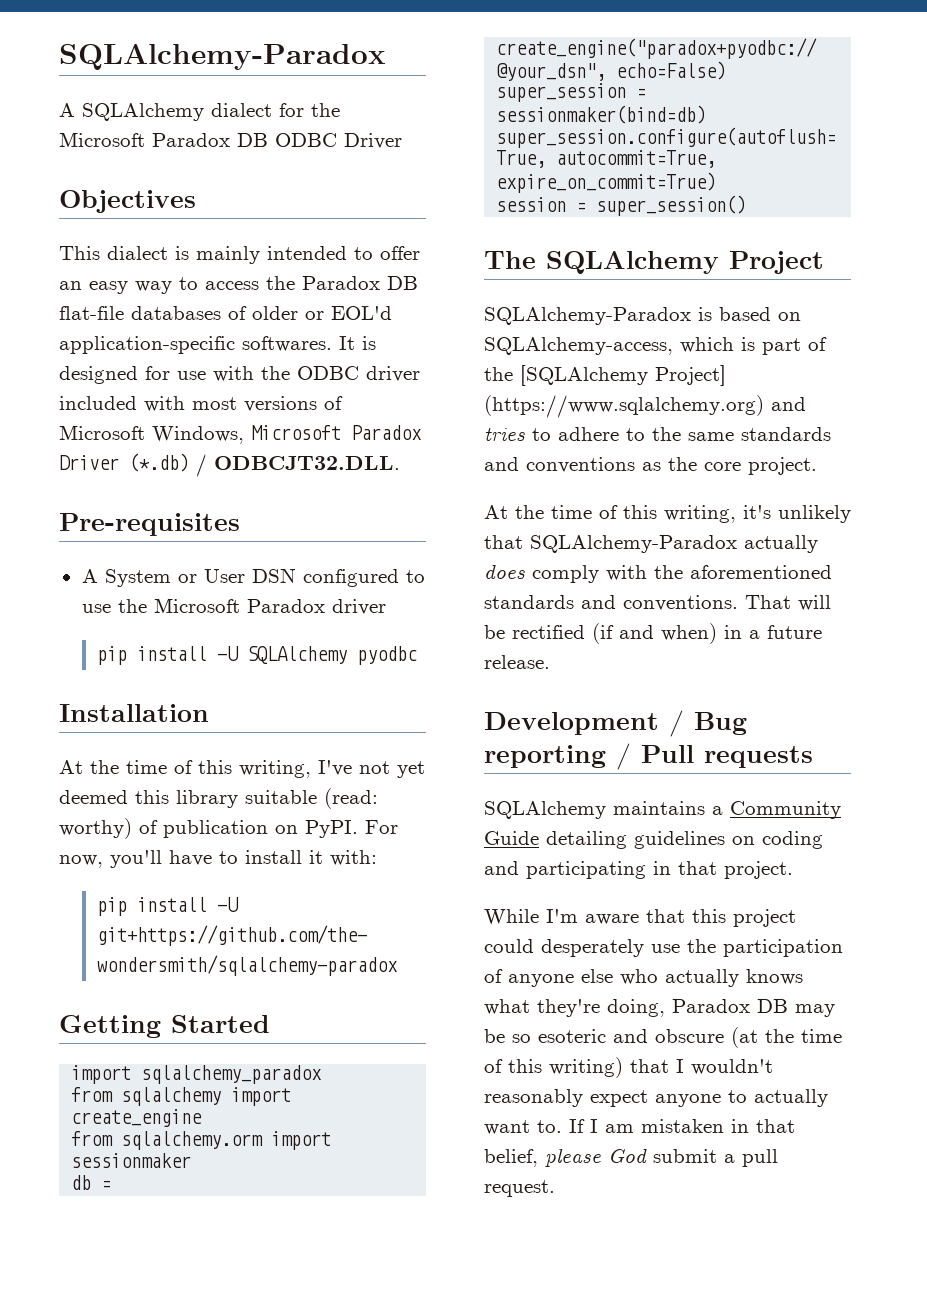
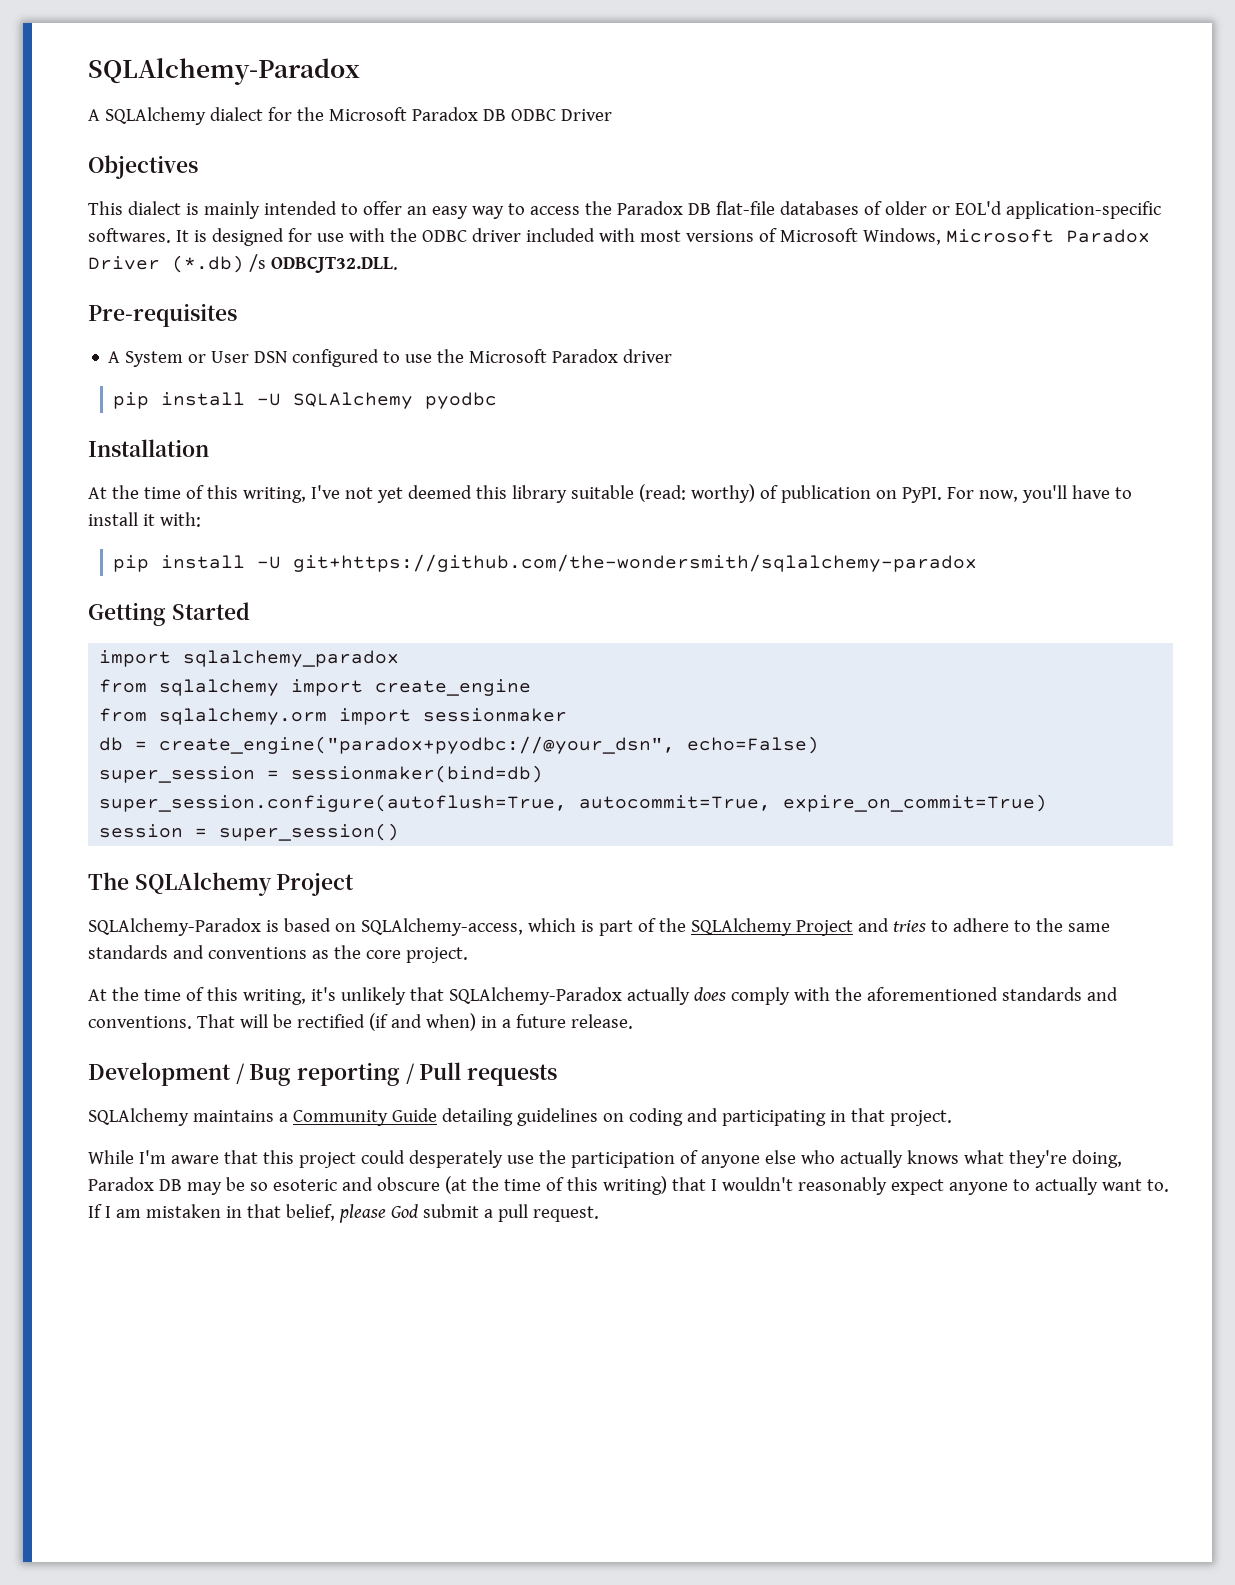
[196,454,207,477] / -> [248,254,266,272] /s
[520,365,726,386] [484,395,764,418] [SQLAlchemy Project] (https://www.sqlalchemy.org) -> [690,918,853,936] SQLAlchemy Project

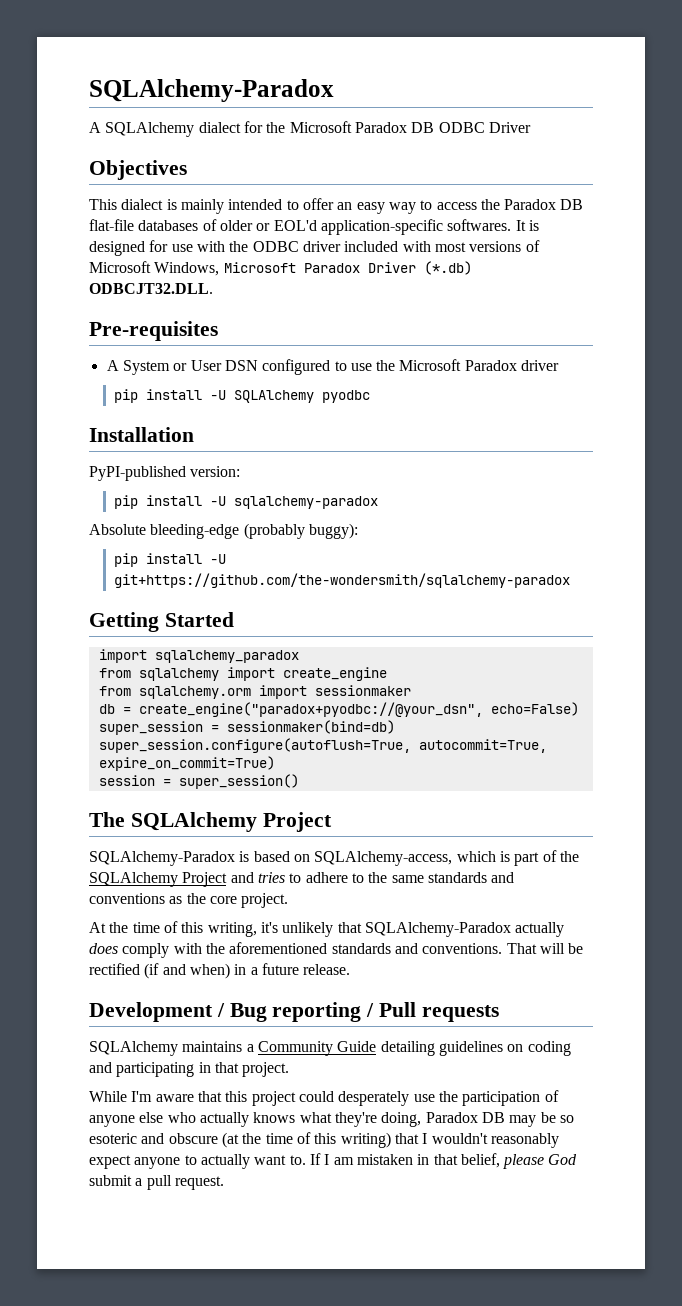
[248,254,266,272] /s -> (472, 268) none
[88,484,1132,503] [88,512,201,527] At the time of this writing, I've not yet deemed this library suitable (read: worthy) of publication on PyPI. For now, you'll have to install it with: -> [89,466,241,481] [114,495,379,509] [89,523,358,539] PyPI-published version: // pip install -U sqlalchemy-paradox // Absolute bleeding-edge (probably buggy):

